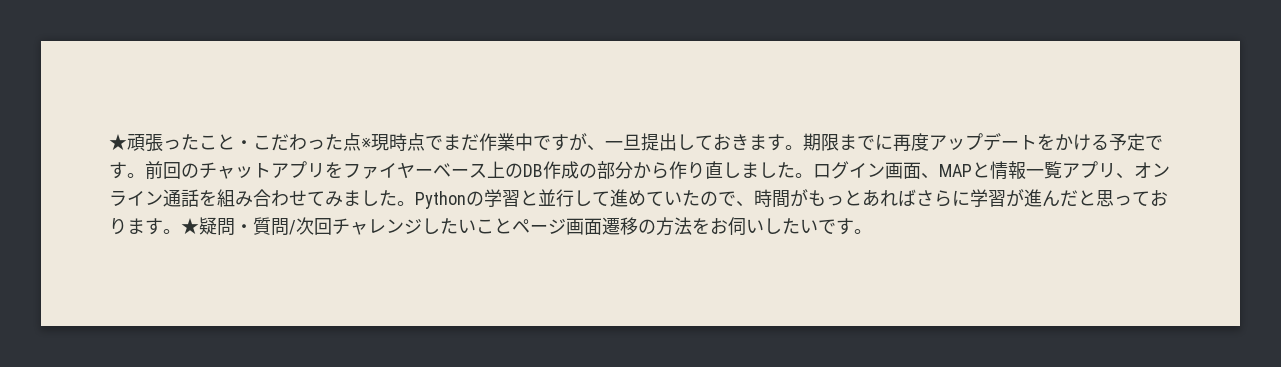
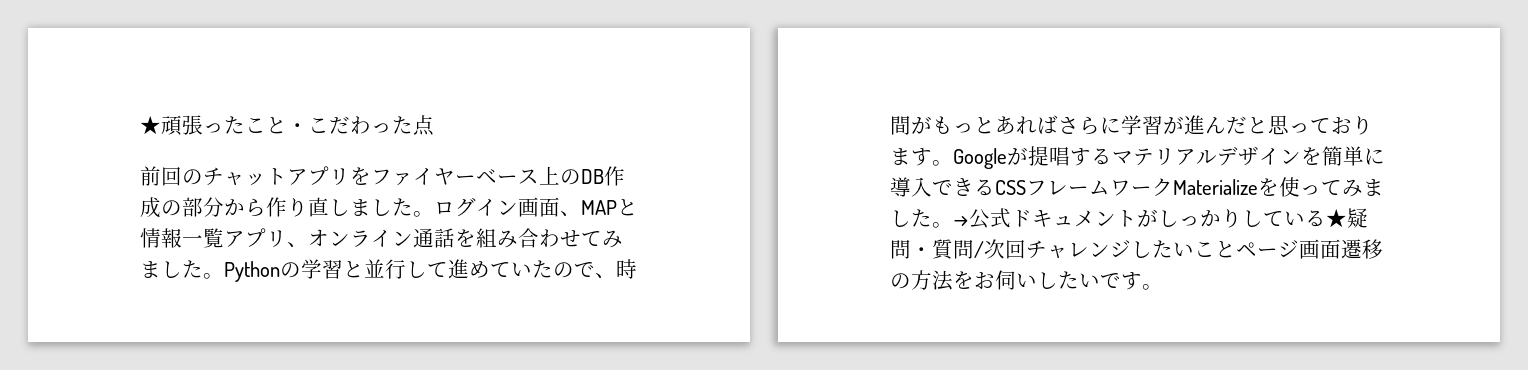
[361,133,1163,152] [109,162,145,179] ※現時点でまだ作業中ですが、一旦提出しておきます。期限までに再度アップデートをかける予定です。 -> (434, 125) //
(181, 231) none -> [953,146,1385,169] [890,177,1384,197] [890,208,1326,229] Googleが提唱するマテリアルデザインを簡単に導入できるCSSフレームワークMaterializeを使ってみました。→公式ドキュメントがしっかりしている

